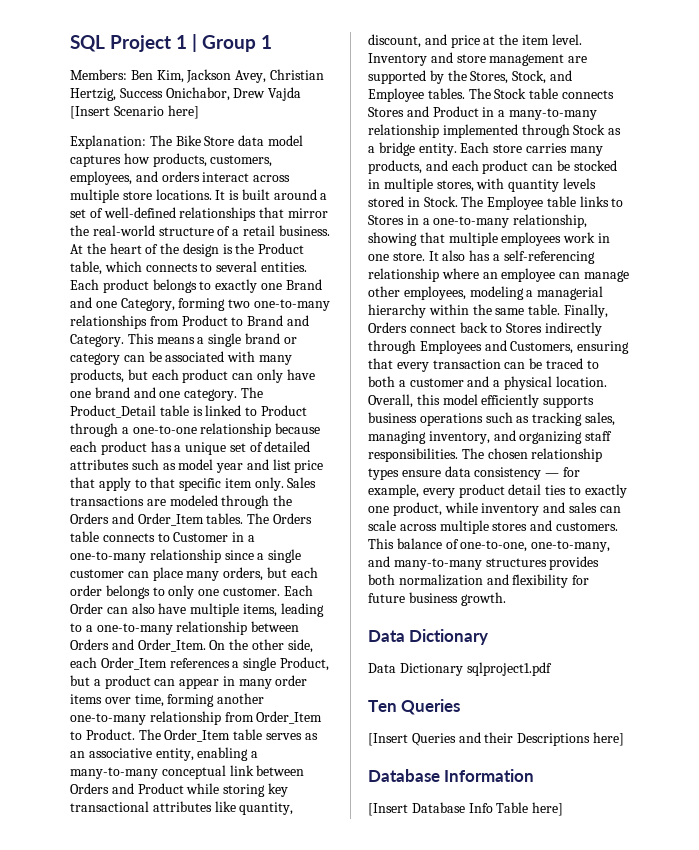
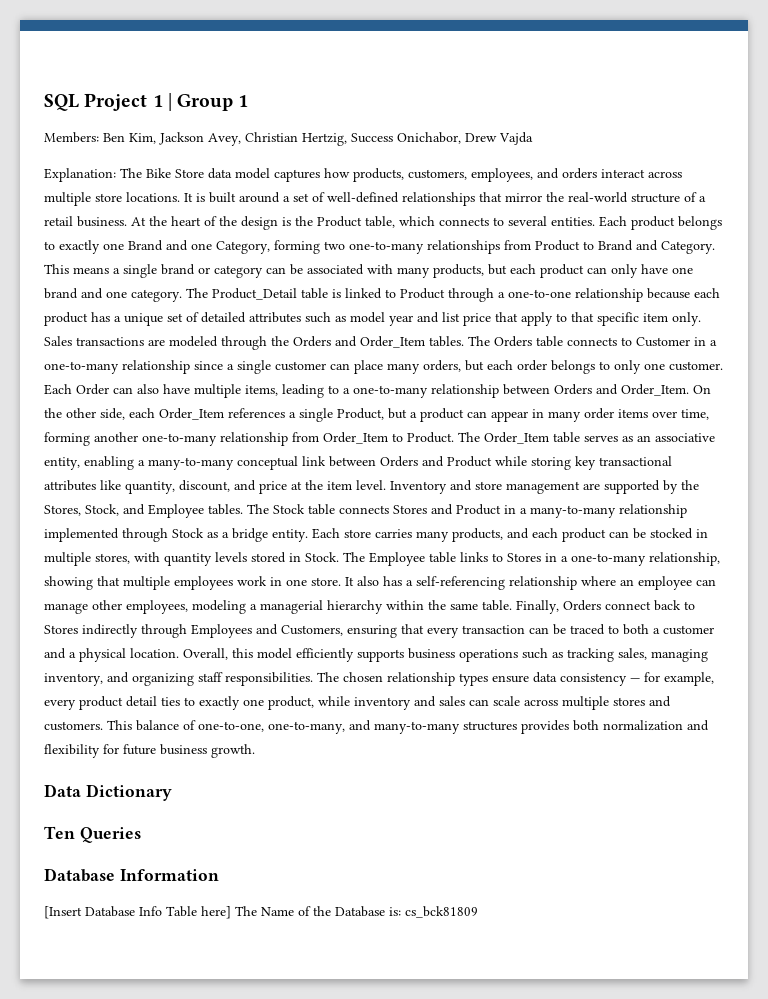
[70,105,199,119] [Insert Scenario here] -> (533, 138) none
[368,662,552,676] // Data Dictionary sqlproject1.pdf -> (172, 792) none
[368,732,624,746] // [Insert Queries and their Descriptions here] -> (141, 835) none
(564, 809) none -> [235,906,478,918] The Name of the Database is: cs_bck81809

